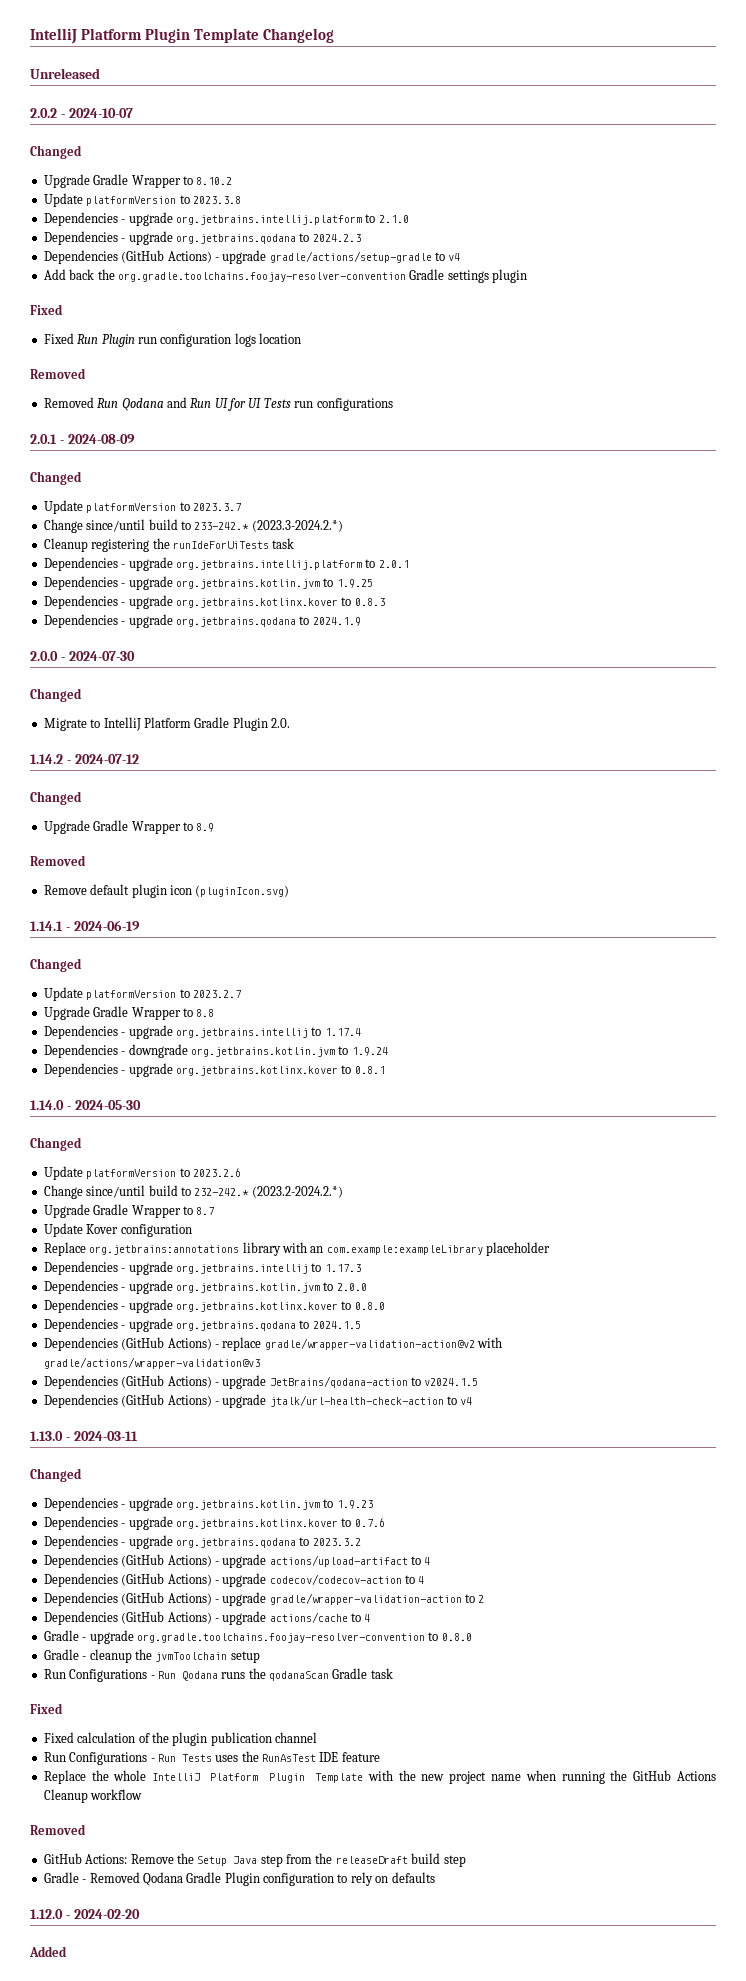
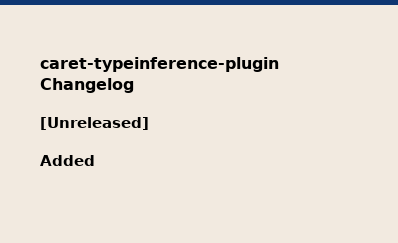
[30,28,334,44] [30,68,100,79] [30,108,133,118] [30,145,82,159] [43,174,233,188] [43,193,241,207] [43,212,409,226] [43,231,361,245] [43,250,461,264] [43,269,527,283] [30,304,63,315] [43,333,301,347] [30,368,86,379] [43,397,393,411] [30,434,135,444] [30,471,82,485] [43,500,241,514] [43,519,343,533] [43,538,295,552] [43,557,409,571] [43,576,373,590] [43,595,385,609] [43,614,361,628] [30,651,135,661] [30,688,82,702] [43,717,290,731] [30,754,139,764] [30,791,82,805] [43,820,215,834] [30,855,86,866] [43,884,290,898] [30,920,140,931] [30,958,82,972] [43,987,241,1001] [43,1006,215,1020] [43,1025,361,1039] [43,1044,388,1058] [43,1063,385,1077] [30,1100,141,1110] [30,1137,82,1151] [43,1166,241,1180] [43,1185,343,1199] [43,1204,215,1218] [43,1223,192,1237] [43,1242,550,1256] [43,1261,361,1275] [43,1280,367,1294] [43,1299,385,1313] [43,1318,361,1332] [43,1337,502,1351] [43,1357,260,1369] [43,1375,479,1389] [43,1394,473,1408] [30,1431,138,1441] [30,1468,82,1482] [43,1497,373,1511] [43,1516,385,1530] [43,1535,361,1549] [43,1554,431,1568] [43,1573,425,1587] [43,1592,485,1606] [43,1611,371,1625] [43,1630,472,1644] [43,1649,260,1663] [43,1668,393,1682] [30,1703,63,1714] [43,1732,317,1746] [43,1751,380,1765] [43,1770,716,1784] [43,1789,143,1803] [30,1824,86,1835] [43,1853,466,1867] [43,1872,435,1886] [30,1909,140,1919] IntelliJ Platform Plugin Template Changelog // Unreleased // 2.0.2 - 2024-10-07 // Changed // Upgrade Gradle Wrapper to 8.10.2 // Update platformVersion to 2023.3.8 // Dependencies - upgrade org.jetbrains.intellij.platform to 2.1.0 // Dependencies - upgrade org.jetbrains.qodana to 2024.2.3 // Dependencies (GitHub Actions) - upgrade gradle/actions/setup-gradle to v4 // Add back the org.gradle.toolchains.foojay-resolver-convention Gradle settings plugin // Fixed // Fixed Run Plugin run configuration logs location // Removed // Removed Run Qodana and Run UI for UI Tests run configurations // 2.0.1 - 2024-08-09 // Changed // Update platformVersion to 2023.3.7 // Change since/until build to 233-242.* (2023.3-2024.2.*) // Cleanup registering the runIdeForUiTests task // Dependencies - upgrade org.jetbrains.intellij.platform to 2.0.1 // Dependencies - upgrade org.jetbrains.kotlin.jvm to 1.9.25 // Dependencies - upgrade org.jetbrains.kotlinx.kover to 0.8.3 // Dependencies - upgrade org.jetbrains.qodana to 2024.1.9 // 2.0.0 - 2024-07-30 // Changed // Migrate to IntelliJ Platform Gradle Plugin 2.0. // 1.14.2 - 2024-07-12 // Changed // Upgrade Gradle Wrapper to 8.9 // Removed // Remove default plugin icon (pluginIcon.svg) // 1.14.1 - 2024-06-19 // Changed // Update platformVersion to 2023.2.7 // Upgrade Gradle Wrapper to 8.8 // Dependencies - upgrade org.jetbrains.intellij to 1.17.4 // Dependencies - downgrade org.jetbrains.kotlin.jvm to 1.9.24 // Dependencies - upgrade org.jetbrains.kotlinx.kover to 0.8.1 // 1.14.0 - 2024-05-30 // Changed // Update platformVersion to 2023.2.6 // Change since/until build to 232-242.* (2023.2-2024.2.*) // Upgrade Gradle Wrapper to 8.7 // Update Kover configuration // Replace org.jetbrains:annotations library with an com.example:exampleLibrary placeholder // Dependencies - upgrade org.jetbrains.intellij to 1.17.3 // Dependencies - upgrade org.jetbrains.kotlin.jvm to 2.0.0 // Dependencies - upgrade org.jetbrains.kotlinx.kover to 0.8.0 // Dependencies - upgrade org.jetbrains.qodana to 2024.1.5 // Dependencies (GitHub Actions) - replace gradle/wrapper-validation-action@v2 with gradle/actions/wrapper-validation@v3 // Dependencies (GitHub Actions) - upgrade JetBrains/qodana-action to v2024.1.5 // Dependencies (GitHub Actions) - upgrade jtalk/url-health-check-action to v4 // 1.13.0 - 2024-03-11 // Changed // Dependencies - upgrade org.jetbrains.kotlin.jvm to 1.9.23 // Dependencies - upgrade org.jetbrains.kotlinx.kover to 0.7.6 // Dependencies - upgrade org.jetbrains.qodana to 2023.3.2 // Dependencies (GitHub Actions) - upgrade actions/upload-artifact to 4 // Dependencies (GitHub Actions) - upgrade codecov/codecov-action to 4 // Dependencies (GitHub Actions) - upgrade gradle/wrapper-validation-action to 2 // Dependencies (GitHub Actions) - upgrade actions/cache to 4 // Gradle - upgrade org.gradle.toolchains.foojay-resolver-convention to 0.8.0 // Gradle - cleanup the jvmToolchain setup // Run Configurations - Run Qodana runs the qodanaScan Gradle task // Fixed // Fixed calculation of the plugin publication channel // Run Configurations - Run Tests uses the RunAsTest IDE feature // Replace the whole IntelliJ Platform Plugin Template with the new project name when running the GitHub Actions Cleanup workflow // Removed // GitHub Actions: Remove the Setup Java step from the releaseDraft build step // Gradle - Removed Qodana Gradle Plugin configuration to rely on defaults // 1.12.0 - 2024-02-20 -> [40,57,279,72] [40,78,134,93] [40,117,149,130] caret-typeinference-plugin Changelog // [Unreleased]

